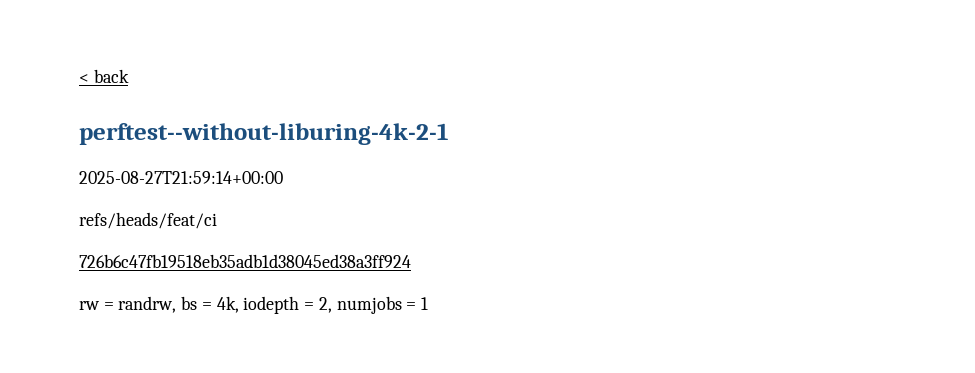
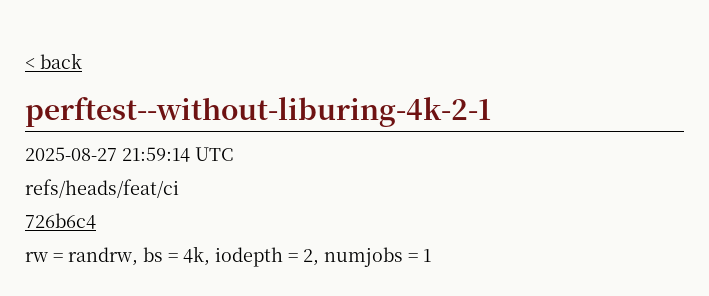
[79,171,283,184] 2025-08-27T21:59:14+00:00 -> [25,147,233,162] 2025-08-27 21:59:14 UTC
[79,254,411,268] 726b6c47fb19518eb35adb1d38045ed38a3ff924 -> [25,213,96,229] 726b6c4

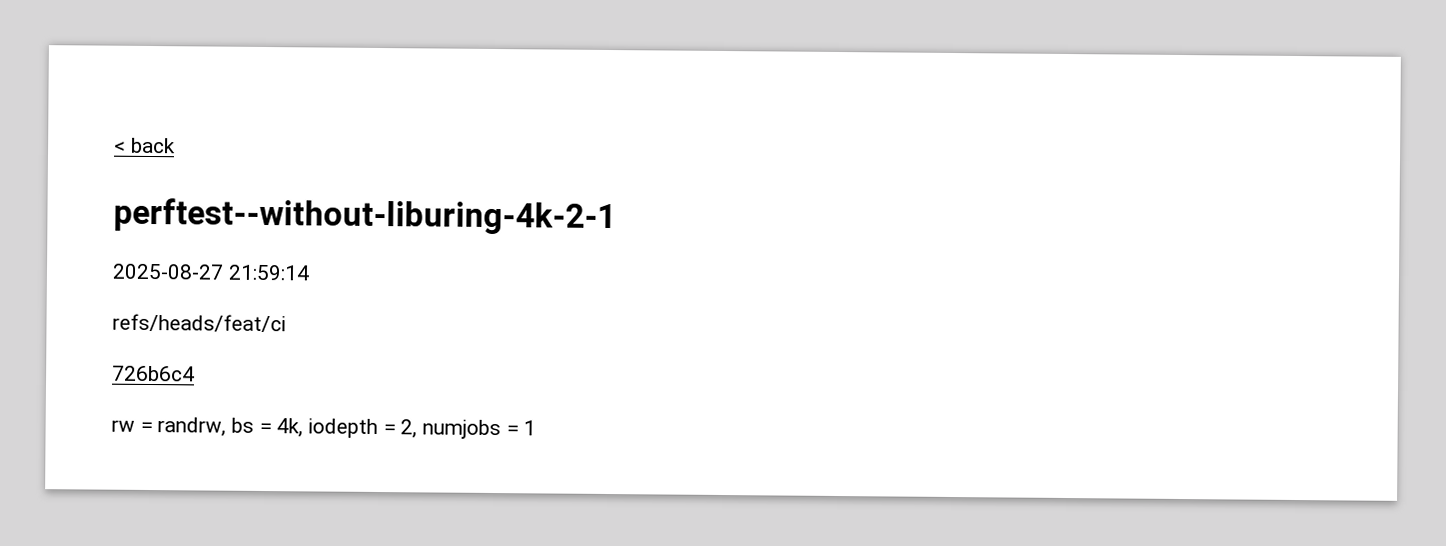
[195,147,233,161] UTC -> (310, 272) none

